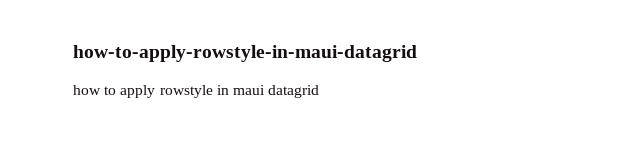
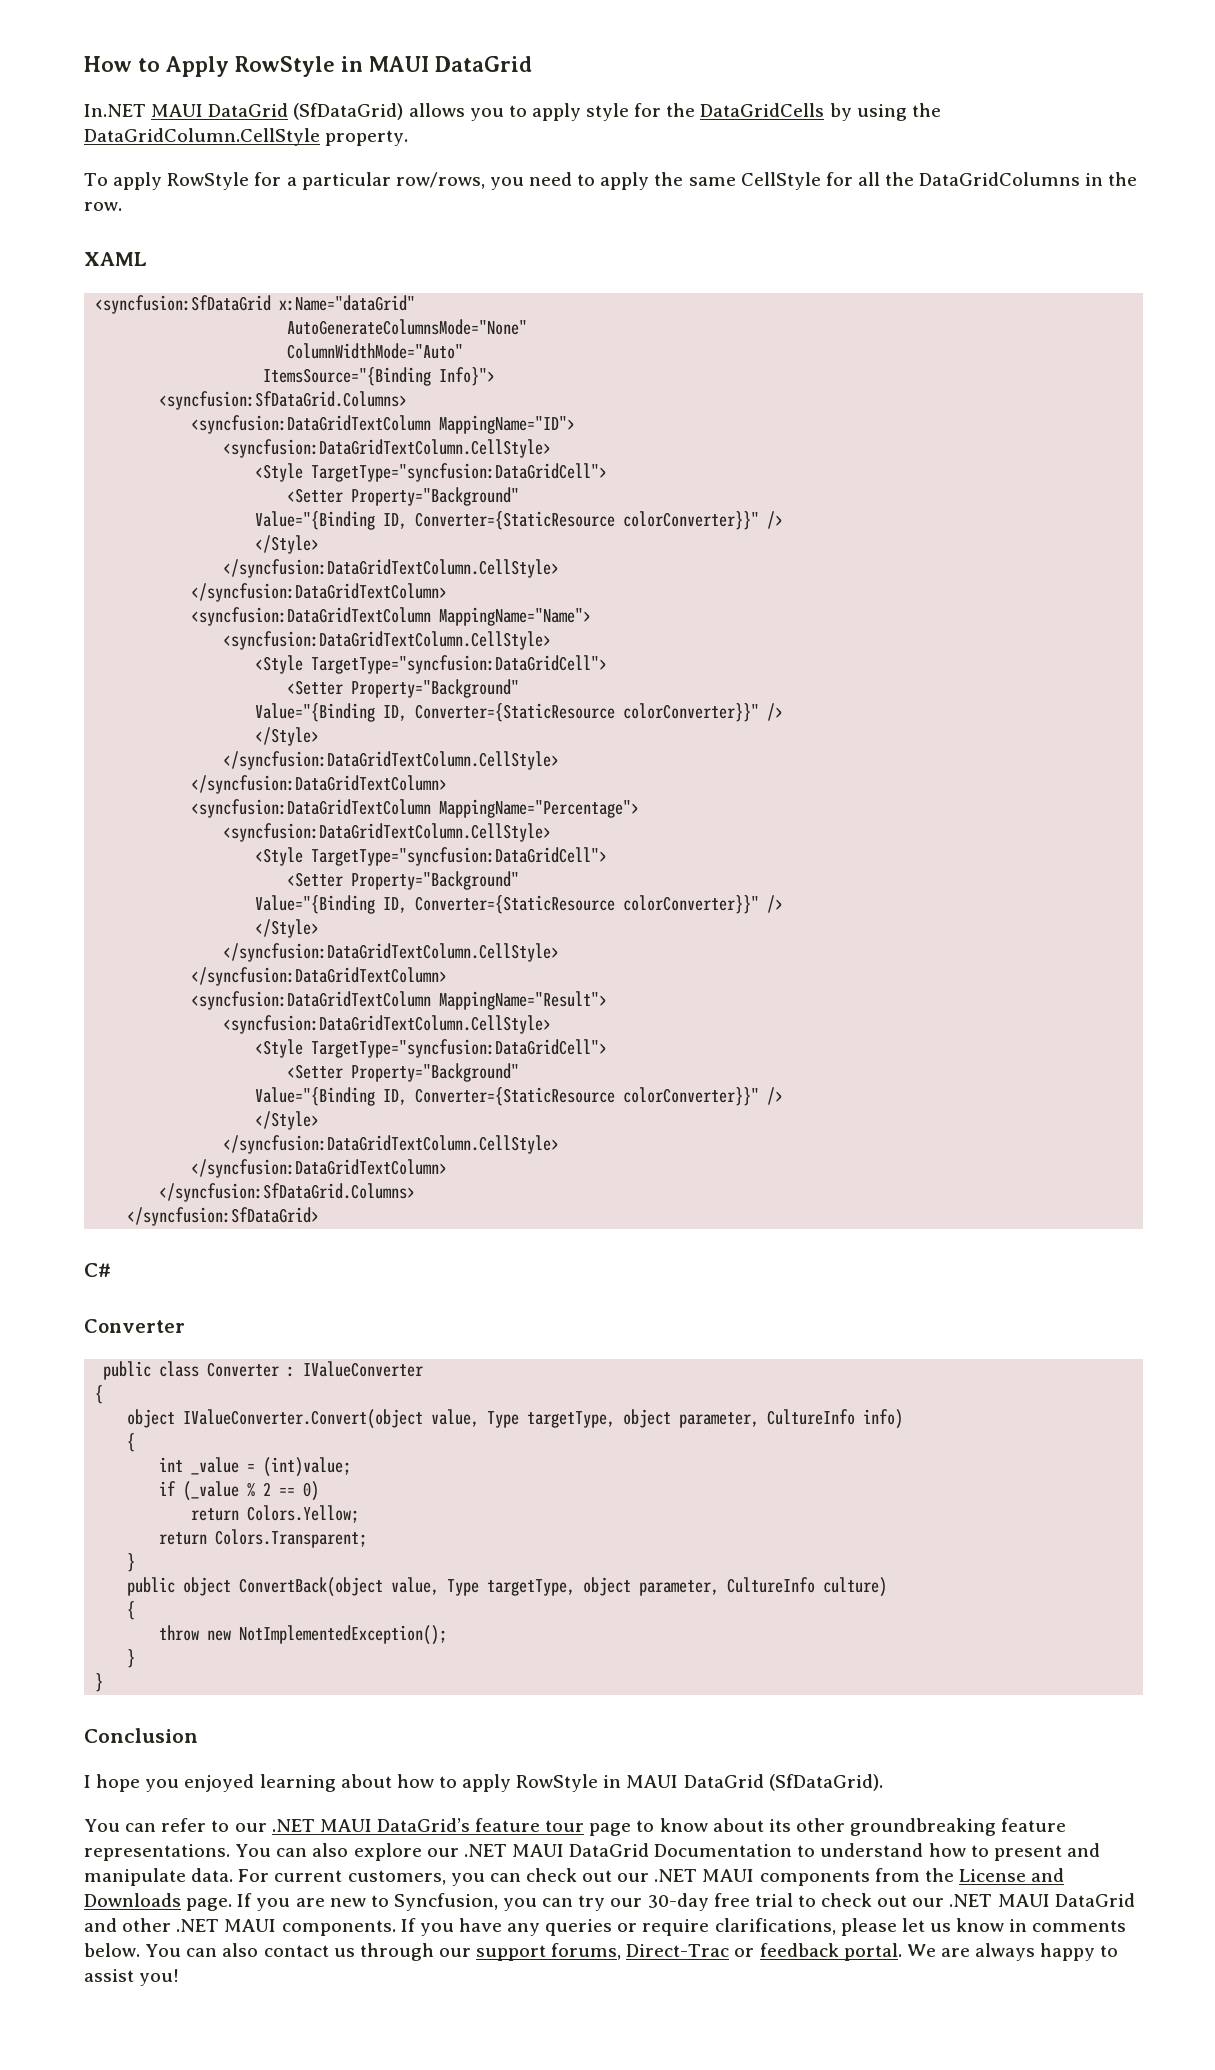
[73,45,417,62] [73,85,320,98] how-to-apply-rowstyle-in-maui-datagrid // how to apply rowstyle in maui datagrid -> [84,56,532,77] [84,103,941,121] [84,128,409,146] [84,172,1138,190] [84,202,122,211] [84,252,147,266] [95,295,416,314] [287,319,528,335] [287,343,464,359] [263,367,496,386] [159,391,408,410] [191,415,576,434] [223,439,552,458] [255,463,608,482] [287,487,520,506] [255,511,784,530] [255,535,320,554] [223,559,560,578] [191,583,448,602] [191,607,592,626] [223,631,552,650] [255,655,608,674] [287,679,520,698] [255,703,784,722] [255,727,320,746] [223,751,560,770] [191,775,448,794] [191,799,640,818] [223,823,552,842] [255,847,608,866] [287,871,520,890] [255,895,784,914] [255,919,320,938] [223,943,560,962] [191,967,448,986] [191,991,608,1010] [223,1015,552,1034] [255,1039,608,1058] [287,1063,520,1082] [255,1087,784,1106] [255,1111,320,1130] [223,1135,560,1154] [191,1159,448,1178] [159,1183,416,1202] [127,1207,320,1226] [84,1263,111,1277] [84,1319,185,1333] [103,1361,424,1380] [95,1385,104,1404] [127,1409,904,1429] [127,1433,136,1452] [159,1457,352,1477] [159,1481,320,1501] [191,1505,360,1523] [159,1529,368,1548] [127,1553,136,1572] [127,1577,888,1597] [127,1601,136,1620] [159,1625,448,1645] [127,1649,136,1668] [95,1673,104,1692] [84,1728,198,1743] [84,1774,883,1792] [84,1818,1067,1836] [84,1843,1100,1861] [84,1868,1065,1886] [84,1893,1135,1911] [84,1918,1127,1936] [84,1943,1119,1961] [84,1969,180,1986] How to Apply RowStyle in MAUI DataGrid // In.NET MAUI DataGrid (SfDataGrid) allows you to apply style for the DataGridCells by using the DataGridColumn.CellStyle property. // To apply RowStyle for a particular row/rows, you need to apply the same CellStyle for all the DataGridColumns in the row. // XAML // <syncfusion:SfDataGrid x:Name="dataGrid" // AutoGenerateColumnsMode="None" // ColumnWidthMode="Auto" // ItemsSource="{Binding Info}"> // <syncfusion:SfDataGrid.Columns> // <syncfusion:DataGridTextColumn MappingName="ID"> // <syncfusion:DataGridTextColumn.CellStyle> // <Style TargetType="syncfusion:DataGridCell"> // <Setter Property="Background" // Value="{Binding ID, Converter={StaticResource colorConverter}}" /> // </Style> // </syncfusion:DataGridTextColumn.CellStyle> // </syncfusion:DataGridTextColumn> // <syncfusion:DataGridTextColumn MappingName="Name"> // <syncfusion:DataGridTextColumn.CellStyle> // <Style TargetType="syncfusion:DataGridCell"> // <Setter Property="Background" // Value="{Binding ID, Converter={StaticResource colorConverter}}" /> // </Style> // </syncfusion:DataGridTextColumn.CellStyle> // </syncfusion:DataGridTextColumn> // <syncfusion:DataGridTextColumn MappingName="Percentage"> // <syncfusion:DataGridTextColumn.CellStyle> // <Style TargetType="syncfusion:DataGridCell"> // <Setter Property="Background" // Value="{Binding ID, Converter={StaticResource colorConverter}}" /> // </Style> // </syncfusion:DataGridTextColumn.CellStyle> // </syncfusion:DataGridTextColumn> // <syncfusion:DataGridTextColumn MappingName="Result"> // <syncfusion:DataGridTextColumn.CellStyle> // <Style TargetType="syncfusion:DataGridCell"> // <Setter Property="Background" // Value="{Binding ID, Converter={StaticResource colorConverter}}" /> // </Style> // </syncfusion:DataGridTextColumn.CellStyle> // </syncfusion:DataGridTextColumn> // </syncfusion:SfDataGrid.Columns> // </syncfusion:SfDataGrid> // C# // Converter // public class Converter : IValueConverter // { // object IValueConverter.Convert(object value, Type targetType, object parameter, CultureInfo info) // { // int _value = (int)value; // if (_value % 2 == 0) // return Colors.Yellow; // return Colors.Transparent; // } // public object ConvertBack(object value, Type targetType, object parameter, CultureInfo culture) // { // throw new NotImplementedException(); // } // } // Conclusion // I hope you enjoyed learning about how to apply RowStyle in MAUI DataGrid (SfDataGrid). // You can refer to our .NET MAUI DataGrid’s feature tour page to know about its other groundbreaking feature representations. You can also explore our .NET MAUI DataGrid Documentation to understand how to present and manipulate data. For current customers, you can check out our .NET MAUI components from the License and Downloads page. If you are new to Syncfusion, you can try our 30-day free trial to check out our .NET MAUI DataGrid and other .NET MAUI components. If you have any queries or require clarifications, please let us know in comments below. You can also contact us through our support forums, Direct-Trac or feedback portal. We are always happy to assist you!

